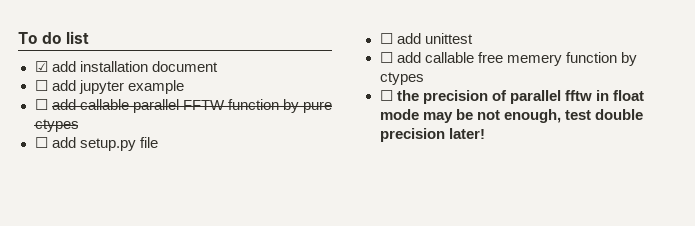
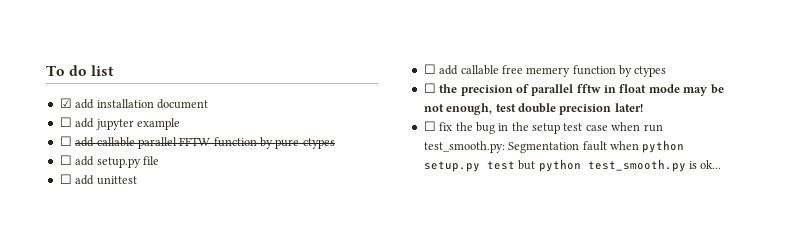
(485, 133) none -> [423,121,663,134] [423,140,685,153] [423,159,722,172] // ☐ fix the bug in the setup test case when run test_smooth.py: Segmentation fault when python setup.py test but python test_smooth.py is ok...

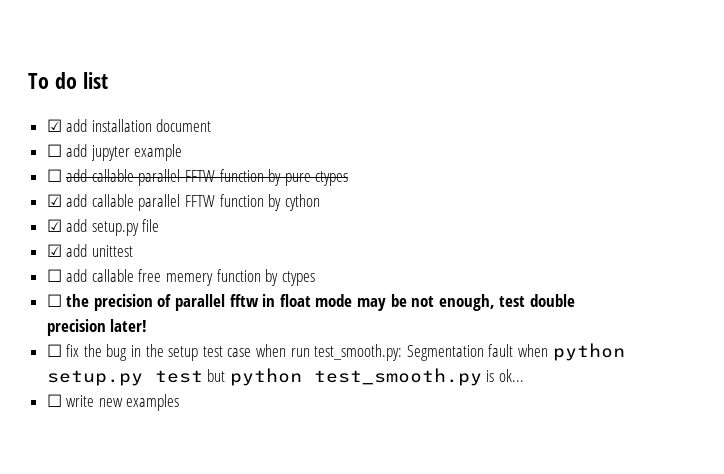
[59,155,72,165] ☐ -> [46,194,320,211] [46,219,62,232] ☑ add callable parallel FFTW function by cython // ☑
[59,174,72,184] ☐ -> [46,244,62,257] ☑
(722, 164) none -> [46,394,180,411] // ☐ write new examples

